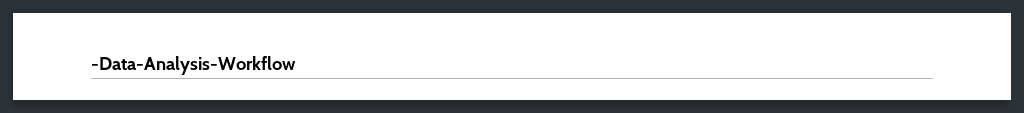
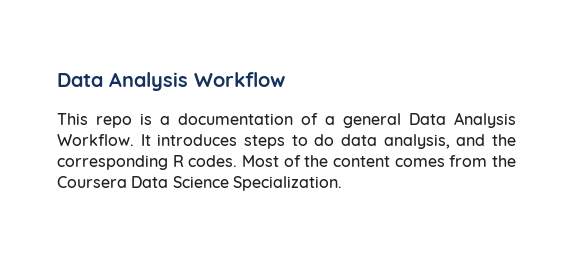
[91,56,296,75] -Data-Analysis-Workflow -> [57,72,285,91] [57,112,516,128] [57,134,516,149] [57,155,516,170] [57,176,342,191] Data Analysis Workflow // This repo is a documentation of a general Data Analysis Workflow. It introduces steps to do data analysis, and the corresponding R codes. Most of the content comes from the Coursera Data Science Specialization.

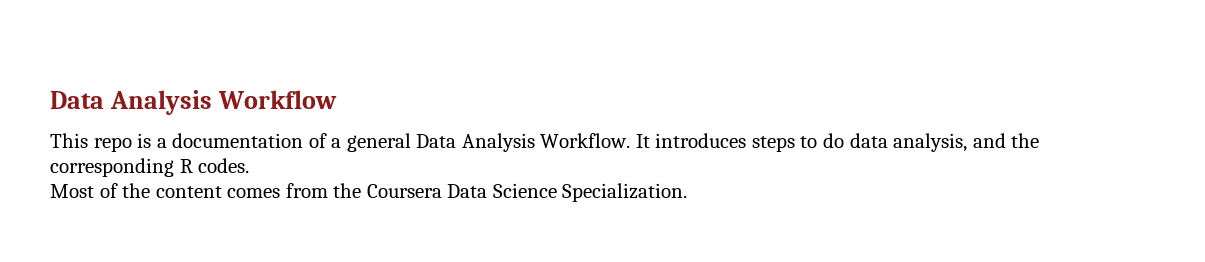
(238, 161) none -> (250, 165) //

